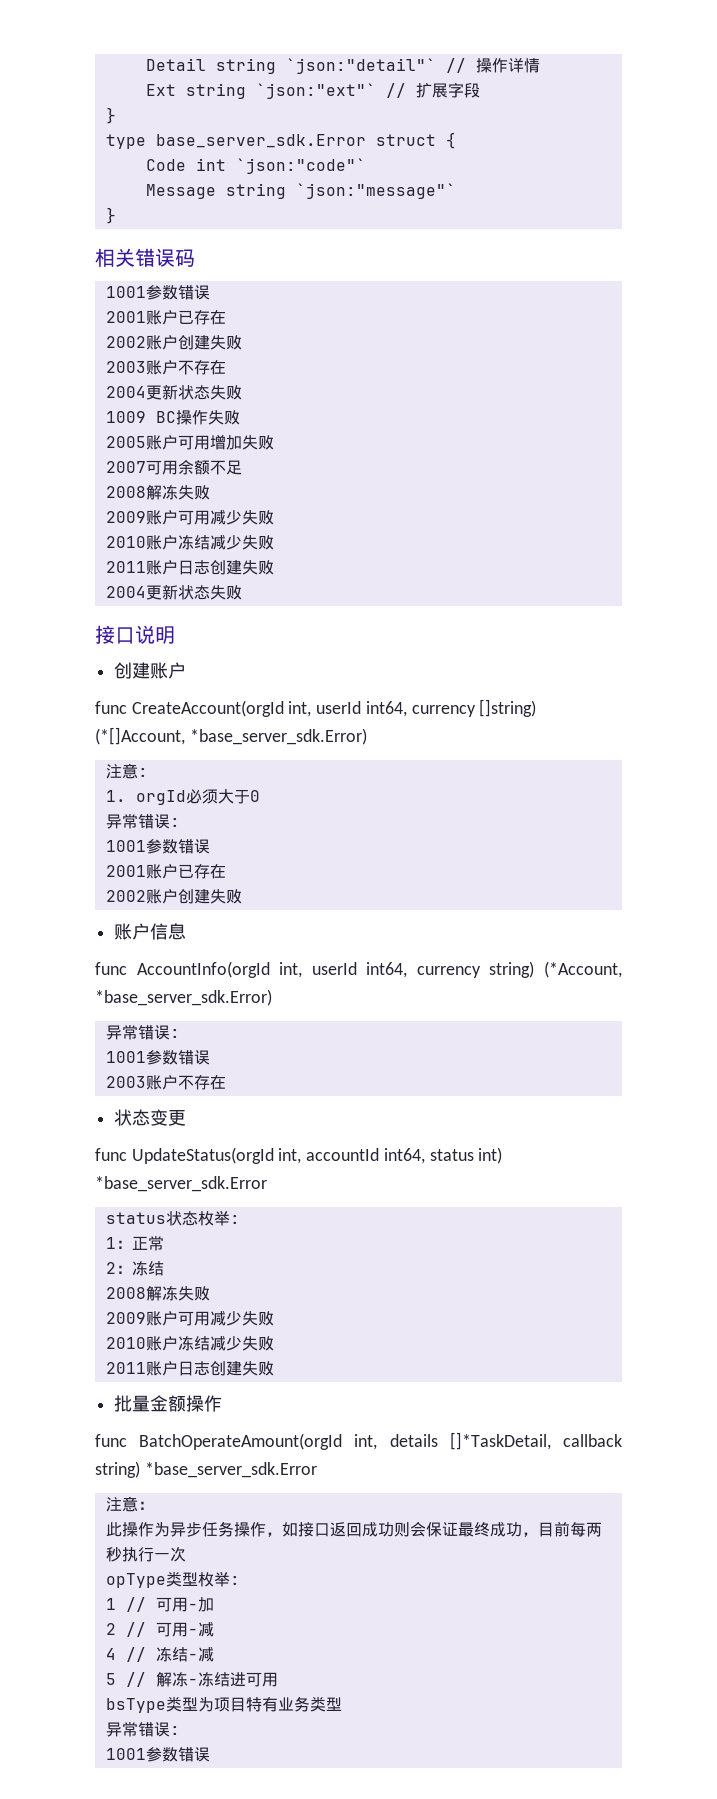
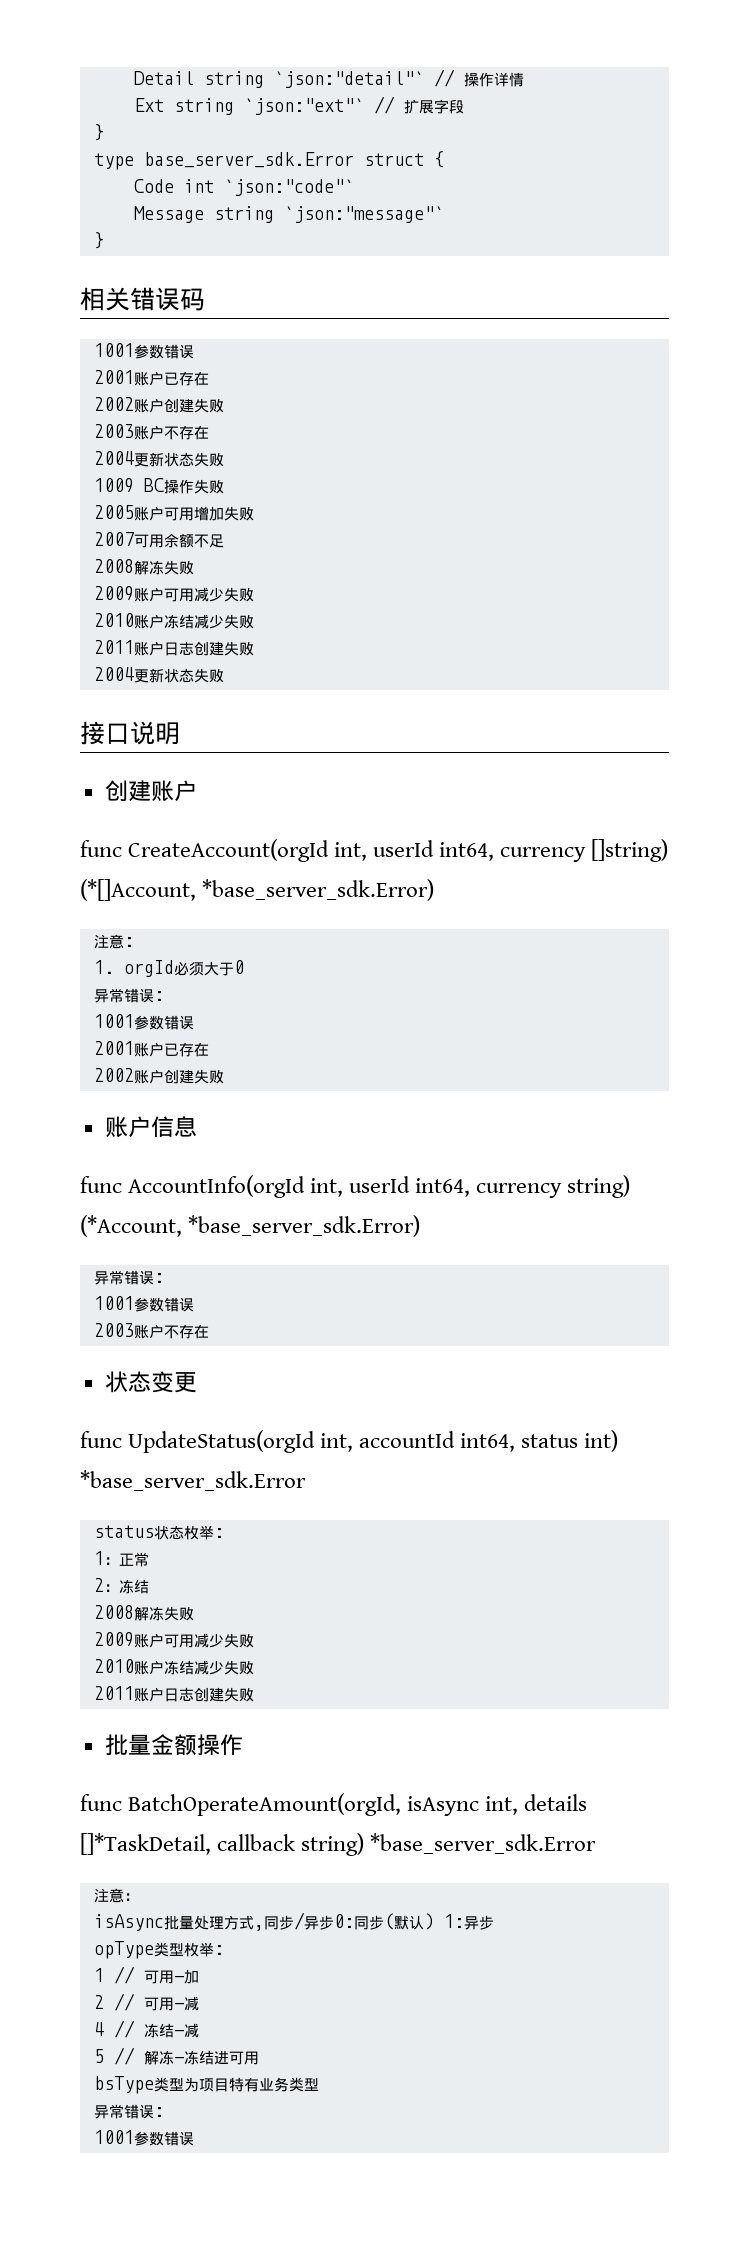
[139,1433,343,1450] BatchOperateAmount(orgId -> [128,1793,480,1816] BatchOperateAmount(orgId, isAsync
[105,1521,602,1537] [105,1546,186,1562] 此操作为异步任务操作，如接口返回成功则会保证最终成功，目前每两秒执行一次 -> [93,1912,494,1931] isAsync批量处理方式,同步/异步0:同步(默认) 1:异步

